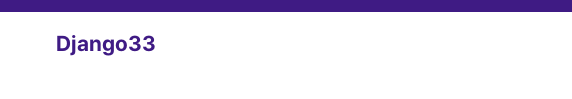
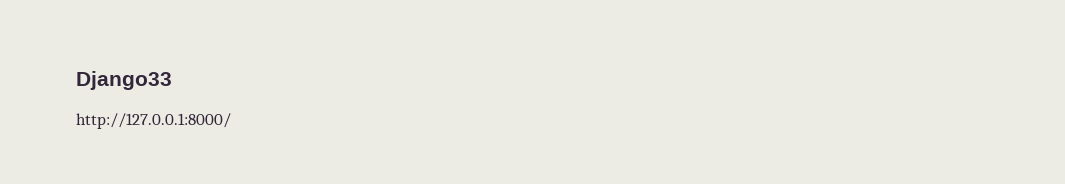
(156, 45) none -> [76,113,231,129] // http://127.0.0.1:8000/

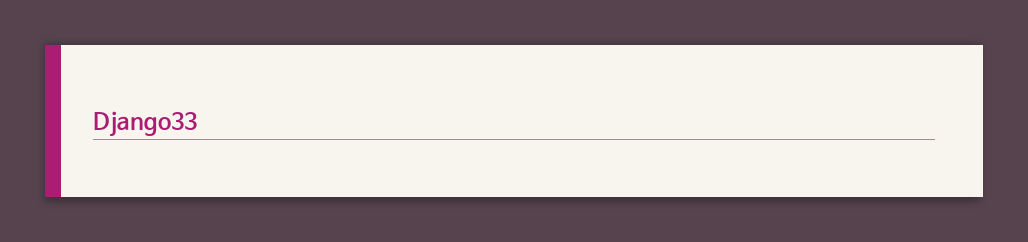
[76,113,231,129] // http://127.0.0.1:8000/ -> (197, 124) none

